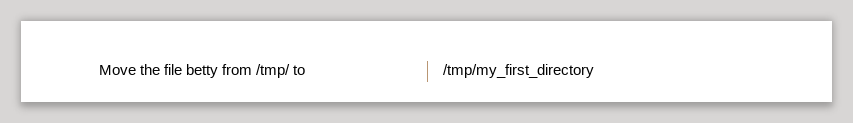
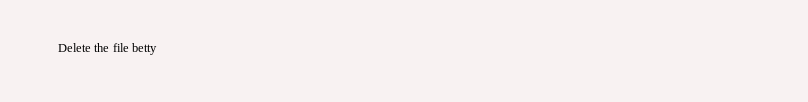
[99,65,136,75] Move -> [58,43,91,52] Delete
[222,64,594,78] from /tmp/ to /tmp/my_first_directory -> (158, 49) none

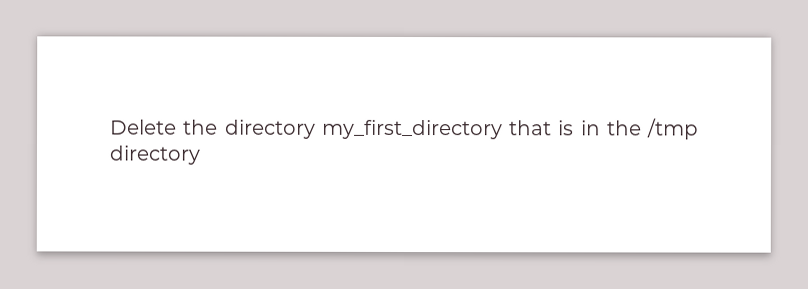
[112,43,158,55] file betty -> [224,118,699,140] [109,145,200,165] directory my_first_directory that is in the /tmp directory

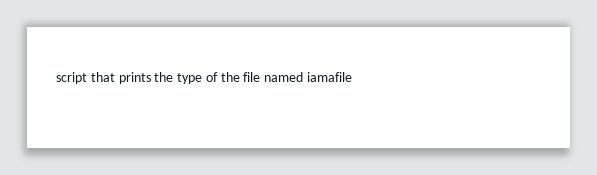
[110,118,699,140] [109,145,200,165] Delete the directory my_first_directory that is in the /tmp directory -> [56,72,353,84] script that prints the type of the file named iamafile

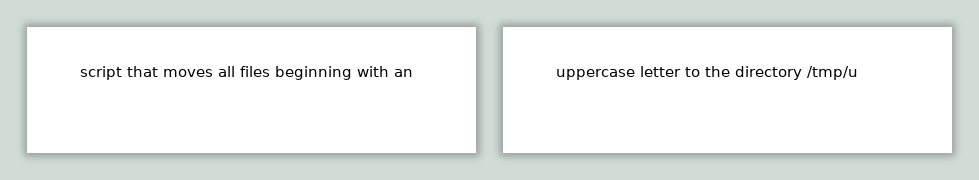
[118,72,353,84] prints the type of the file named iamafile -> [163,66,858,80] moves all files beginning with an uppercase letter to the directory /tmp/u

